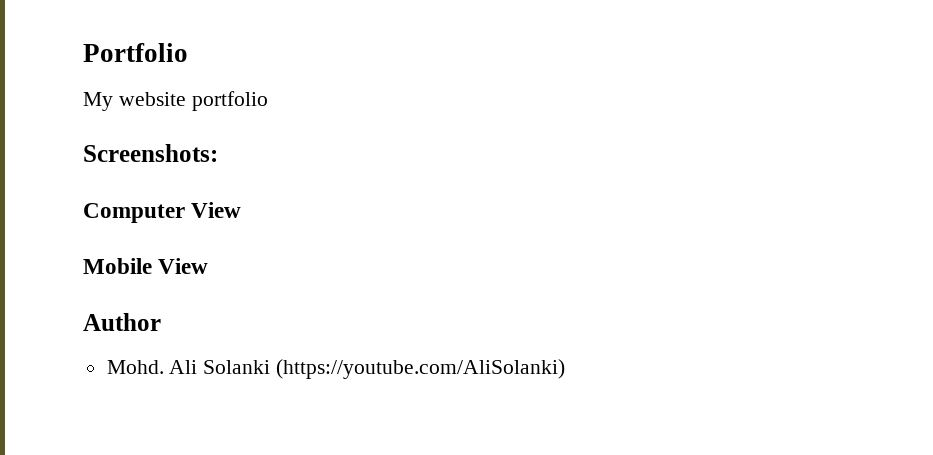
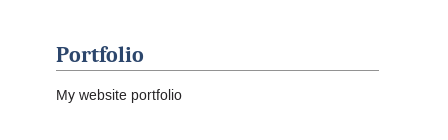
[83,144,218,162] [83,202,242,223] [83,258,209,274] [83,313,161,331] [106,359,566,379] // Screenshots: // Computer View // Mobile View // Author // Mohd. Ali Solanki (https://youtube.com/AliSolanki) -> (182, 96) none

